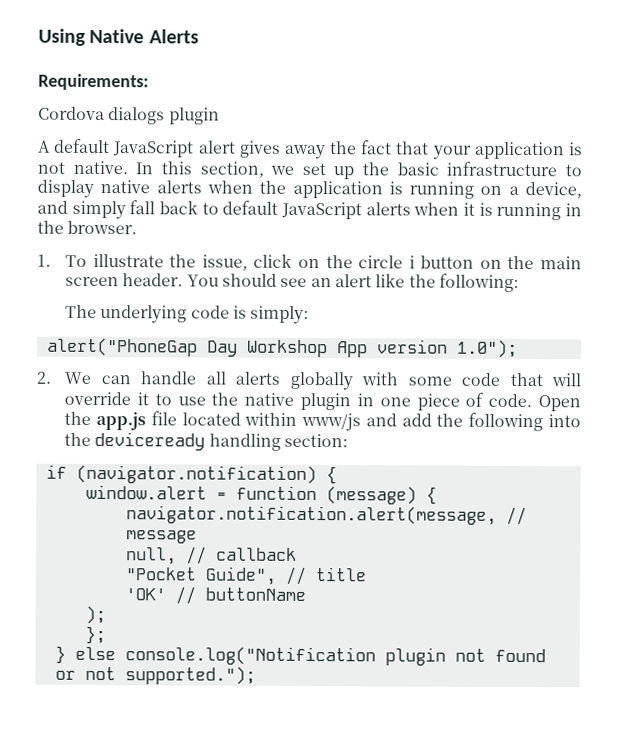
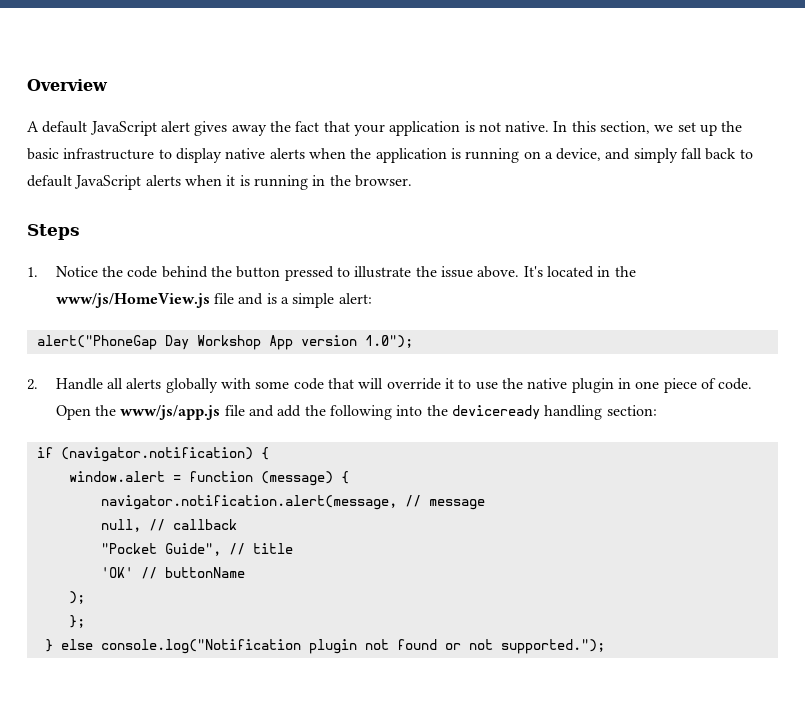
[38,28,199,46] [38,73,149,91] [38,106,220,125] Using Native Alerts // Requirements: // Cordova dialogs plugin -> [27,79,108,91] Overview
(138, 227) none -> [27,224,80,240] // Steps
[65,253,583,271] [65,273,520,292] [65,304,310,325] To illustrate the issue, click on the circle i button on the main screen header. You should see an alert like the following: // The underlying code is simply: -> [55,266,636,281] [55,293,372,308] Notice the code behind the button pressed to illustrate the issue above. It's located in the www/js/HomeView.js file and is a simple alert:
[64,371,197,385] We can handle -> [55,378,103,390] Handle
[95,411,362,432] app.js file located within www/js -> [120,405,245,420] www/js/app.js file

